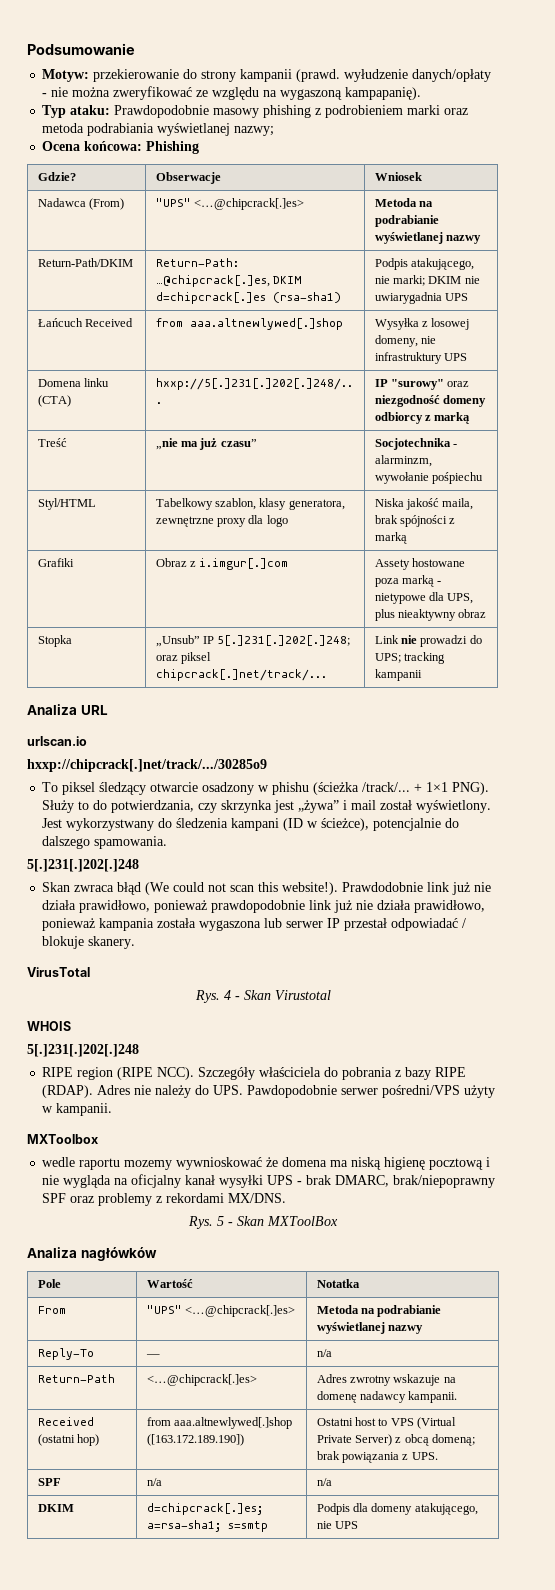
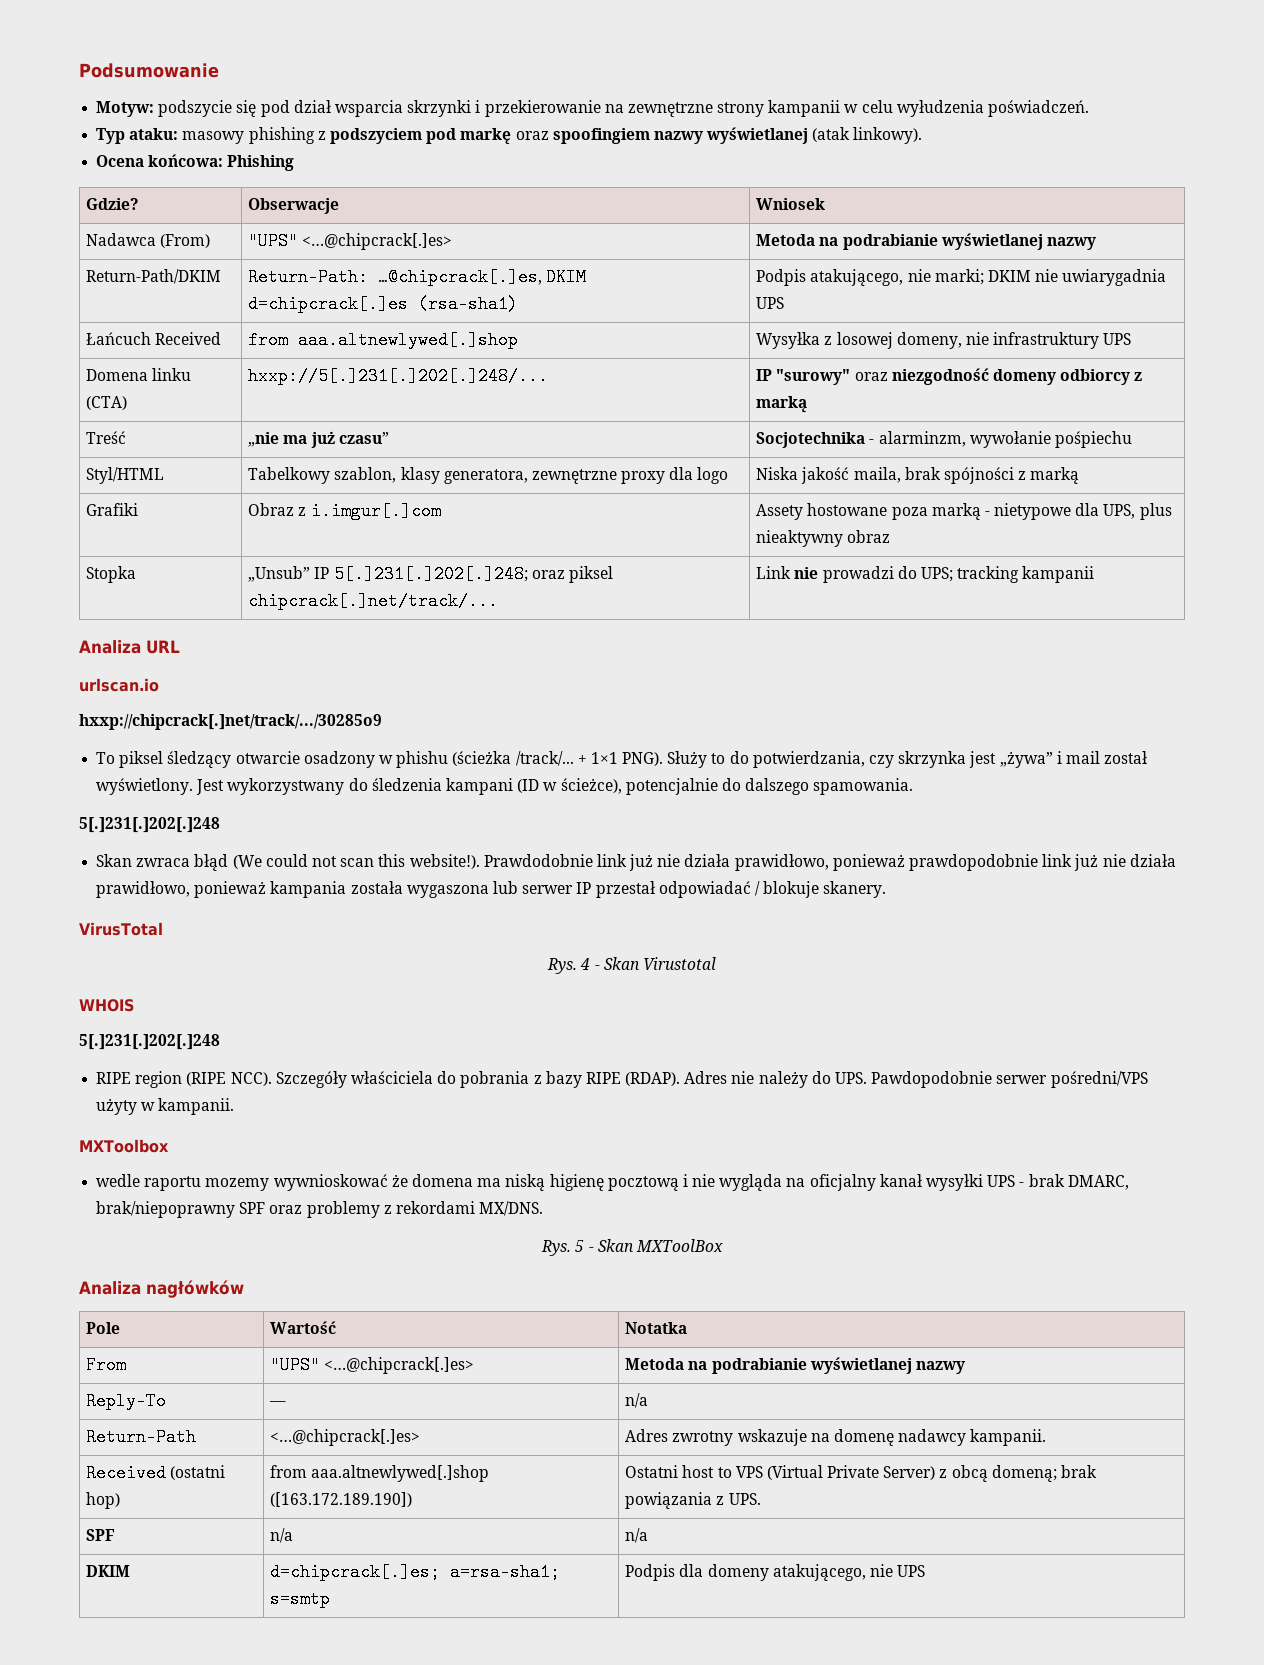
[93,69,492,82] [42,86,422,100] przekierowanie do strony kampanii (prawd. wyłudzenie danych/opłaty - nie można zweryfikować ze względu na wygaszoną kampapanię). -> [158,100,1090,117] podszycie się pod dział wsparcia skrzynki i przekierowanie na zewnętrzne strony kampanii w celu wyłudzenia poświadczeń.
[114,105,210,118] Prawdopodobnie -> (179, 134) none
[325,105,469,118] [42,123,275,136] podrobieniem marki oraz metoda podrabiania wyświetlanej nazwy; -> [329,127,923,144] podszyciem pod markę oraz spoofingiem nazwy wyświetlanej (atak linkowy).

